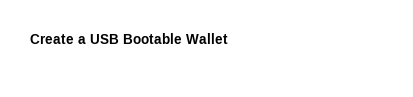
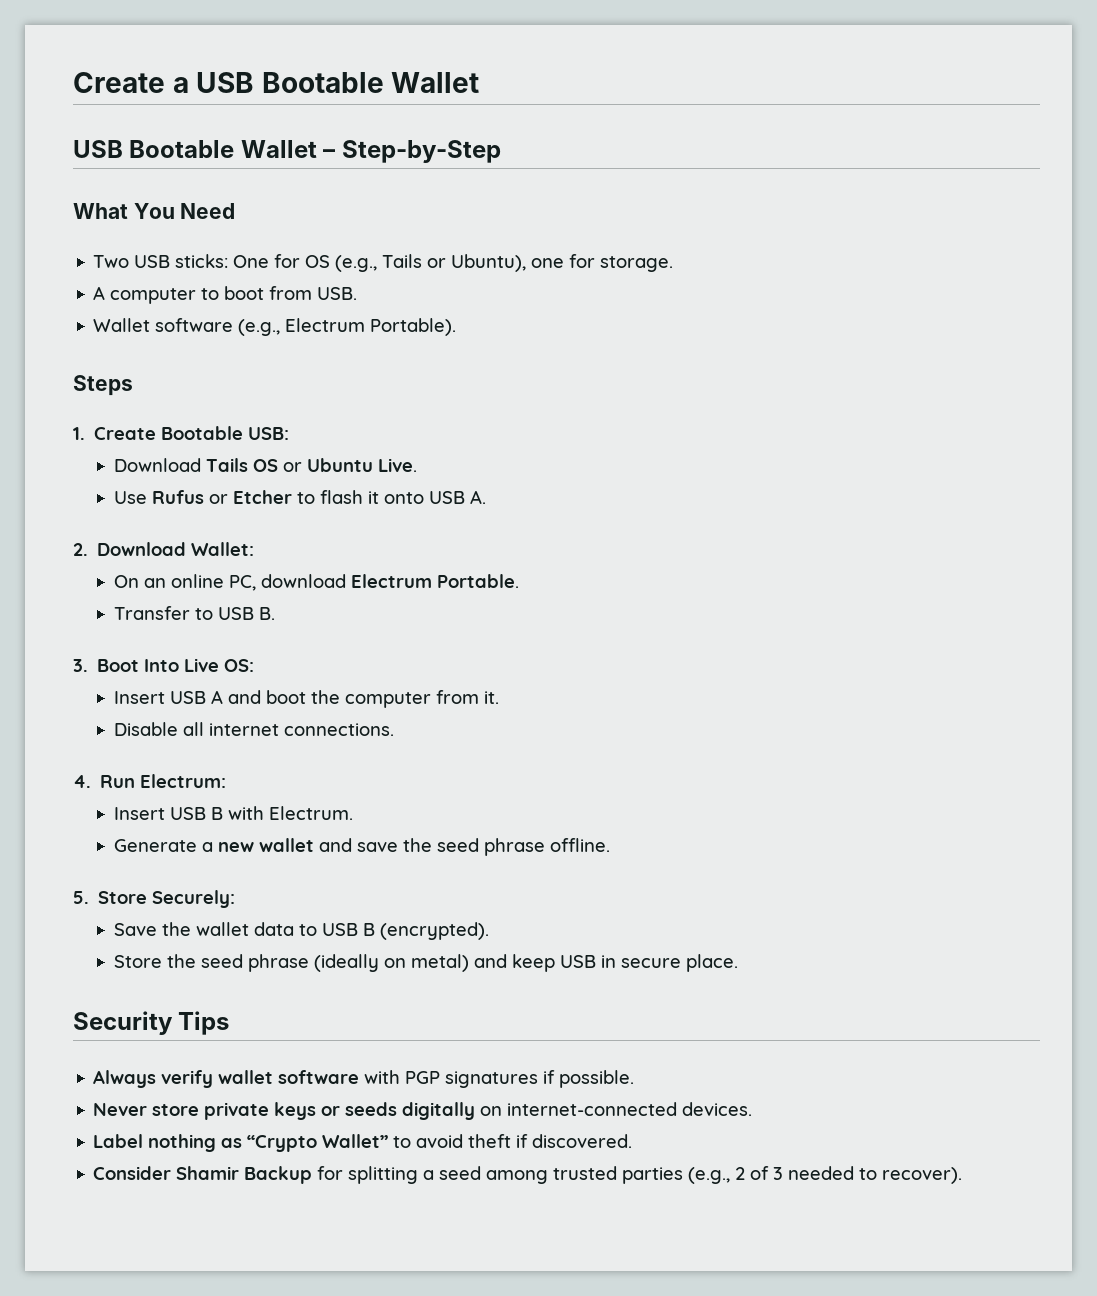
(228, 38) none -> [73,140,501,163] [73,203,236,219] [93,254,674,272] [93,286,358,304] [93,318,457,336] [73,375,133,396] [73,426,290,440] [114,458,418,472] [114,490,487,504] [73,542,255,556] [114,574,520,591] [114,606,276,620] [73,658,255,672] [114,690,500,708] [114,722,395,736] [73,774,227,788] [114,806,354,820] [114,838,611,856] [73,890,236,908] [114,922,490,940] [114,954,739,972] [73,1011,230,1035] [93,1070,635,1088] [93,1102,753,1120] [93,1134,633,1152] [93,1166,963,1184] // USB Bootable Wallet – Step-by-Step // What You Need // Two USB sticks: One for OS (e.g., Tails or Ubuntu), one for storage. // A computer to boot from USB. // Wallet software (e.g., Electrum Portable). // Steps // 1. Create Bootable USB: // Download Tails OS or Ubuntu Live. // Use Rufus or Etcher to flash it onto USB A. // 2. Download Wallet: // On an online PC, download Electrum Portable. // Transfer to USB B. // 3. Boot Into Live OS: // Insert USB A and boot the computer from it. // Disable all internet connections. // 4. Run Electrum: // Insert USB B with Electrum. // Generate a new wallet and save the seed phrase offline. // 5. Store Securely: // Save the wallet data to USB B (encrypted). // Store the seed phrase (ideally on metal) and keep USB in secure place. // Security Tips // Always verify wallet software with PGP signatures if possible. // Never store private keys or seeds digitally on internet-connected devices. // Label nothing as “Crypto Wallet” to avoid theft if discovered. // Consider Shamir Backup for splitting a seed among trusted parties (e.g., 2 of 3 needed to recover).

